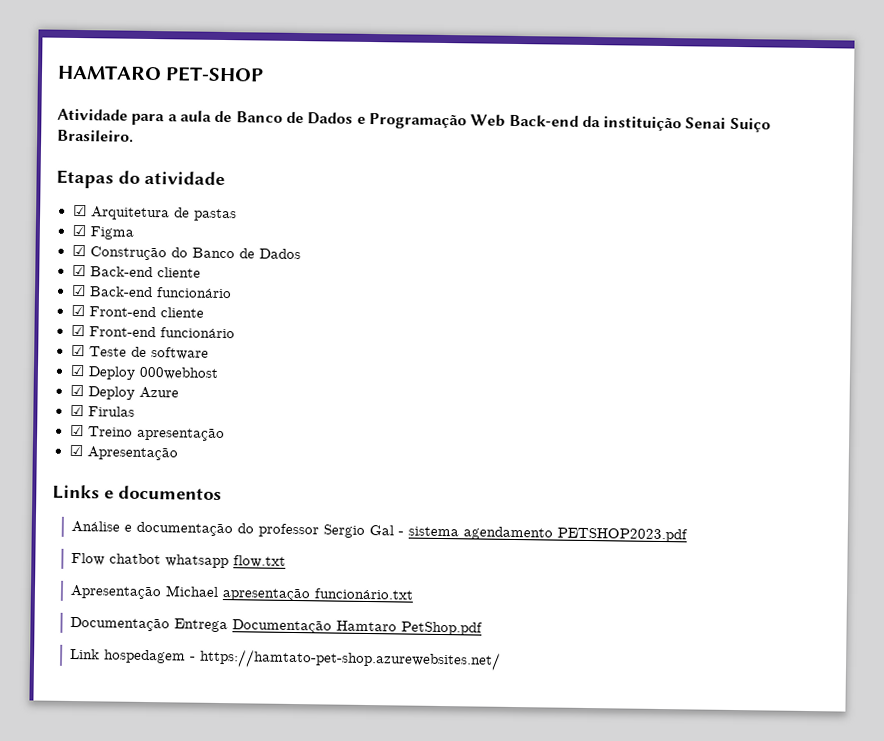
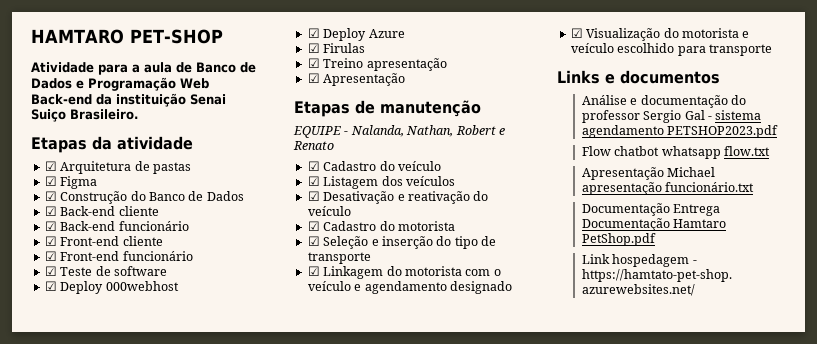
[118,170,140,184] do -> [92,136,112,150] da
(178, 453) none -> [294,100,481,117] [293,125,505,138] [293,141,334,150] [307,161,441,171] [307,176,455,189] [307,191,489,204] [307,206,351,216] [307,221,455,231] [307,236,496,249] [307,252,371,264] [307,266,501,279] [307,281,512,294] [570,28,750,41] [570,43,772,56] // Etapas de manutenção // EQUIPE - Nalanda, Nathan, Robert e Renato // ☑ Cadastro do veículo // ☑ Listagem dos veículos // ☑ Desativação e reativação do veículo // ☑ Cadastro do motorista // ☑ Seleção e inserção do tipo de transporte // ☑ Linkagem do motorista com o veículo e agendamento designado // ☑ Visualização do motorista e veículo escolhido para transporte

